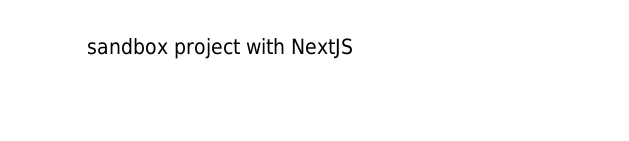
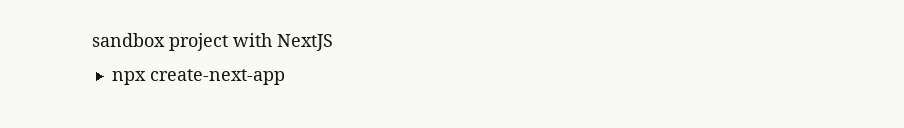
(353, 48) none -> [111,69,285,85] // npx create-next-app

